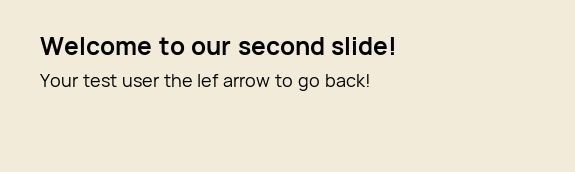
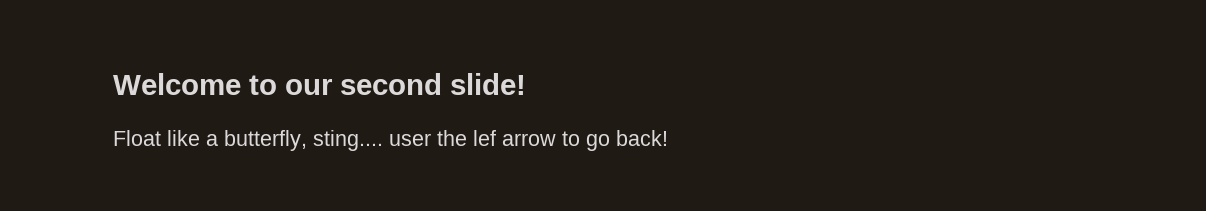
[40,74,117,87] Your test -> [113,130,383,151] Float like a butterfly, sting....

